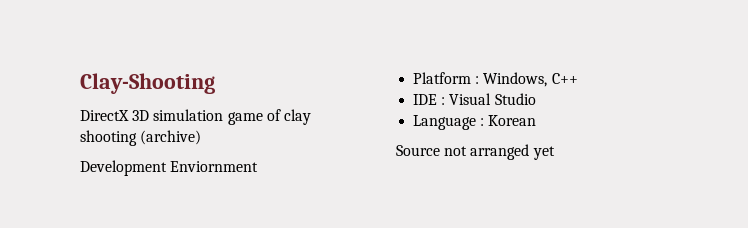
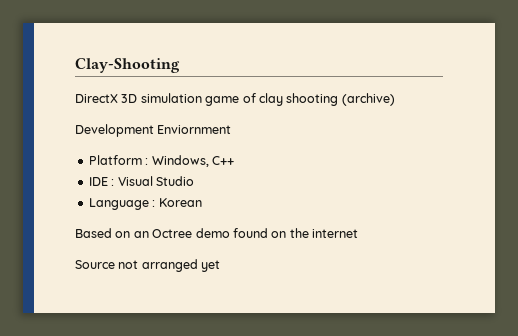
(537, 120) none -> [75,228,358,238] // Based on an Octree demo found on the internet

